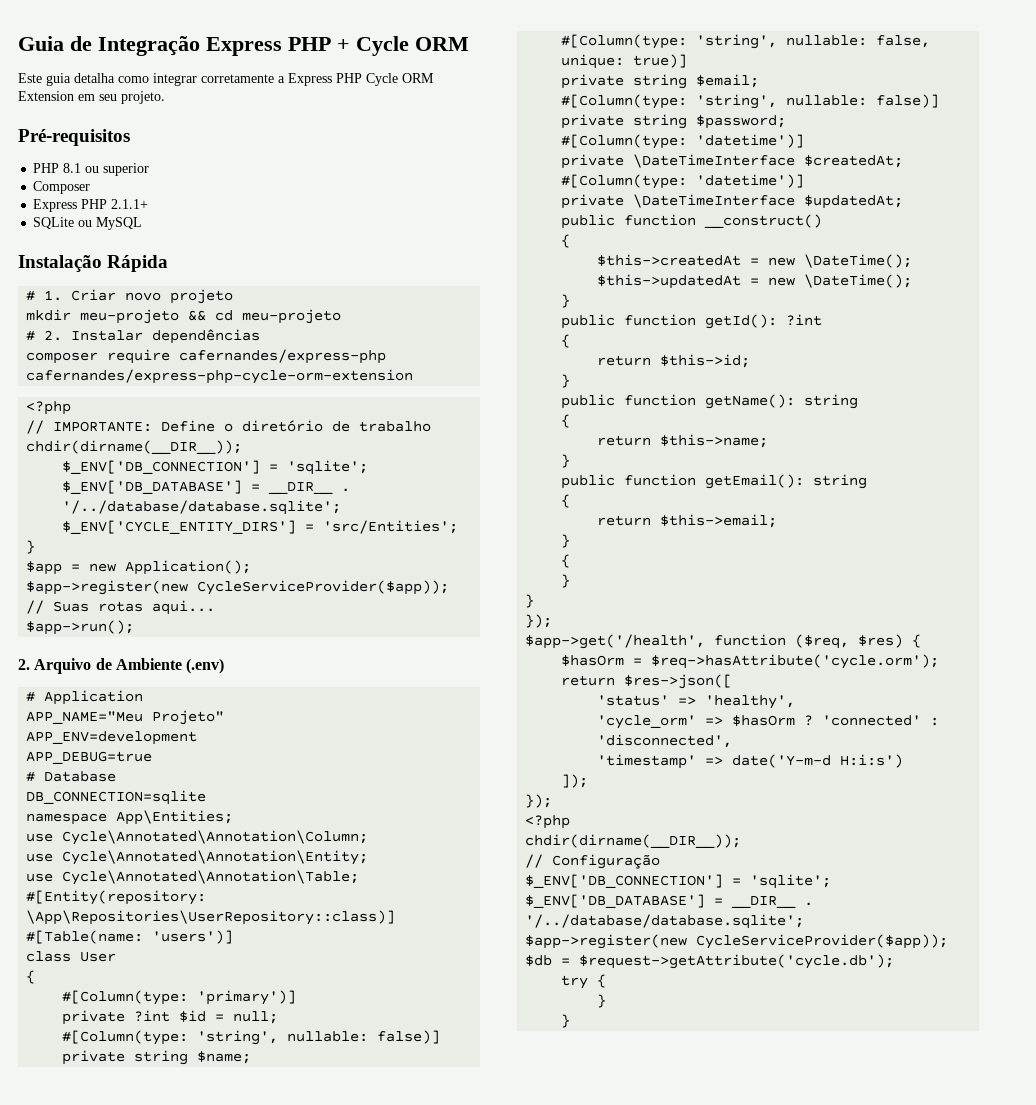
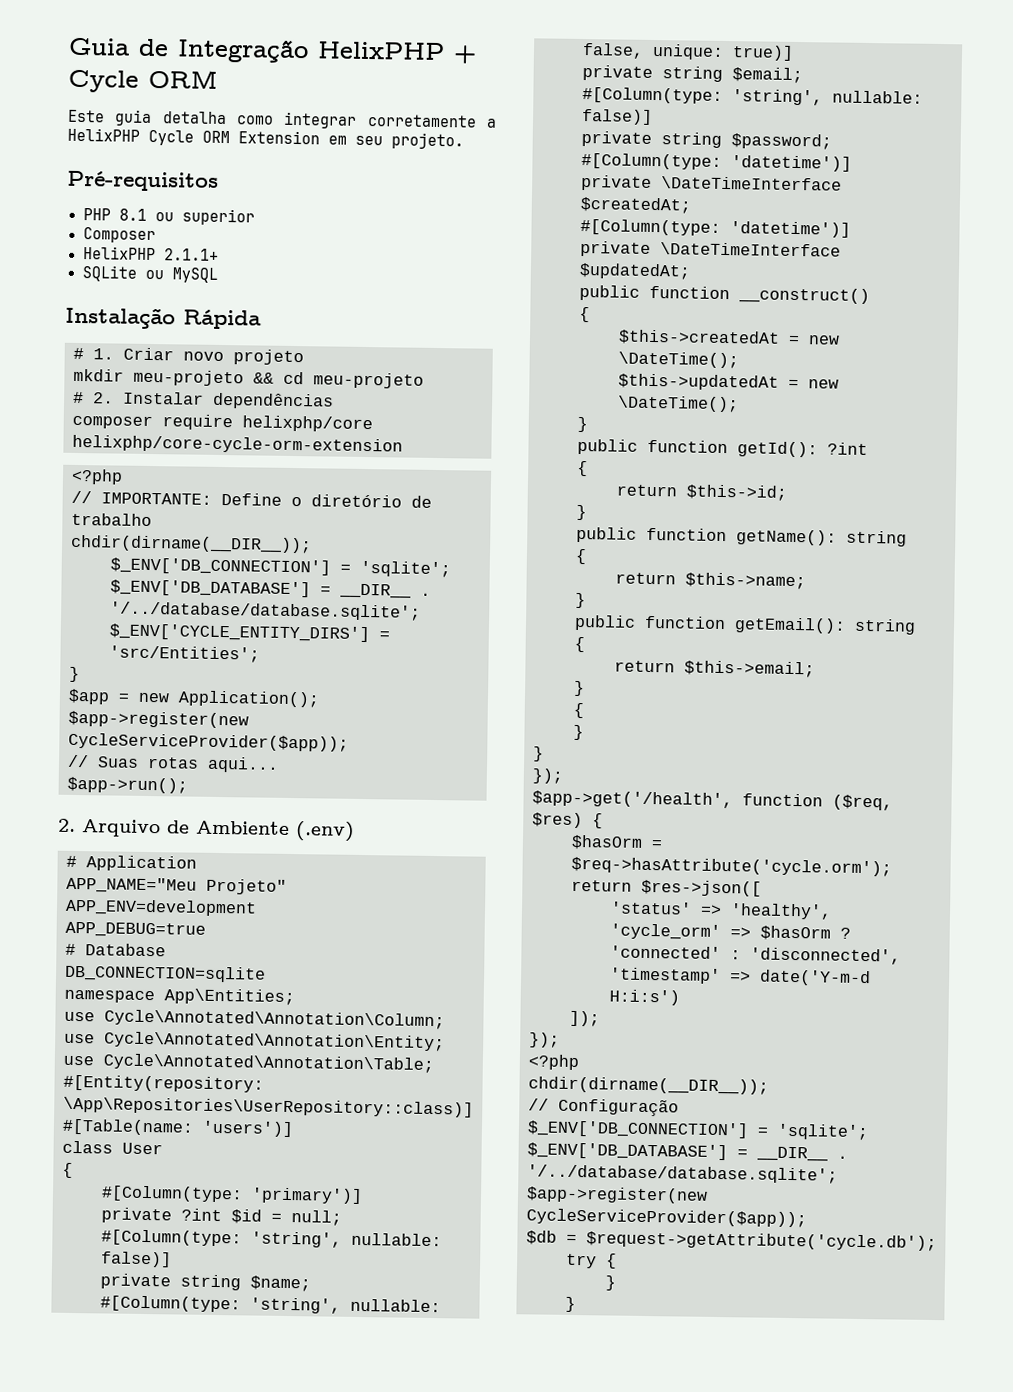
[206,37,331,56] Express PHP -> [317,41,445,61] HelixPHP
[288,73,362,86] Express PHP -> [67,127,140,142] HelixPHP
[33,199,108,212] Express PHP -> [82,246,156,261] HelixPHP
[179,349,387,364] [26,369,414,384] cafernandes/express-php cafernandes/express-php-cycle-orm-extension -> [242,415,373,433] [72,434,403,455] helixphp/core helixphp/core-cycle-orm-extension

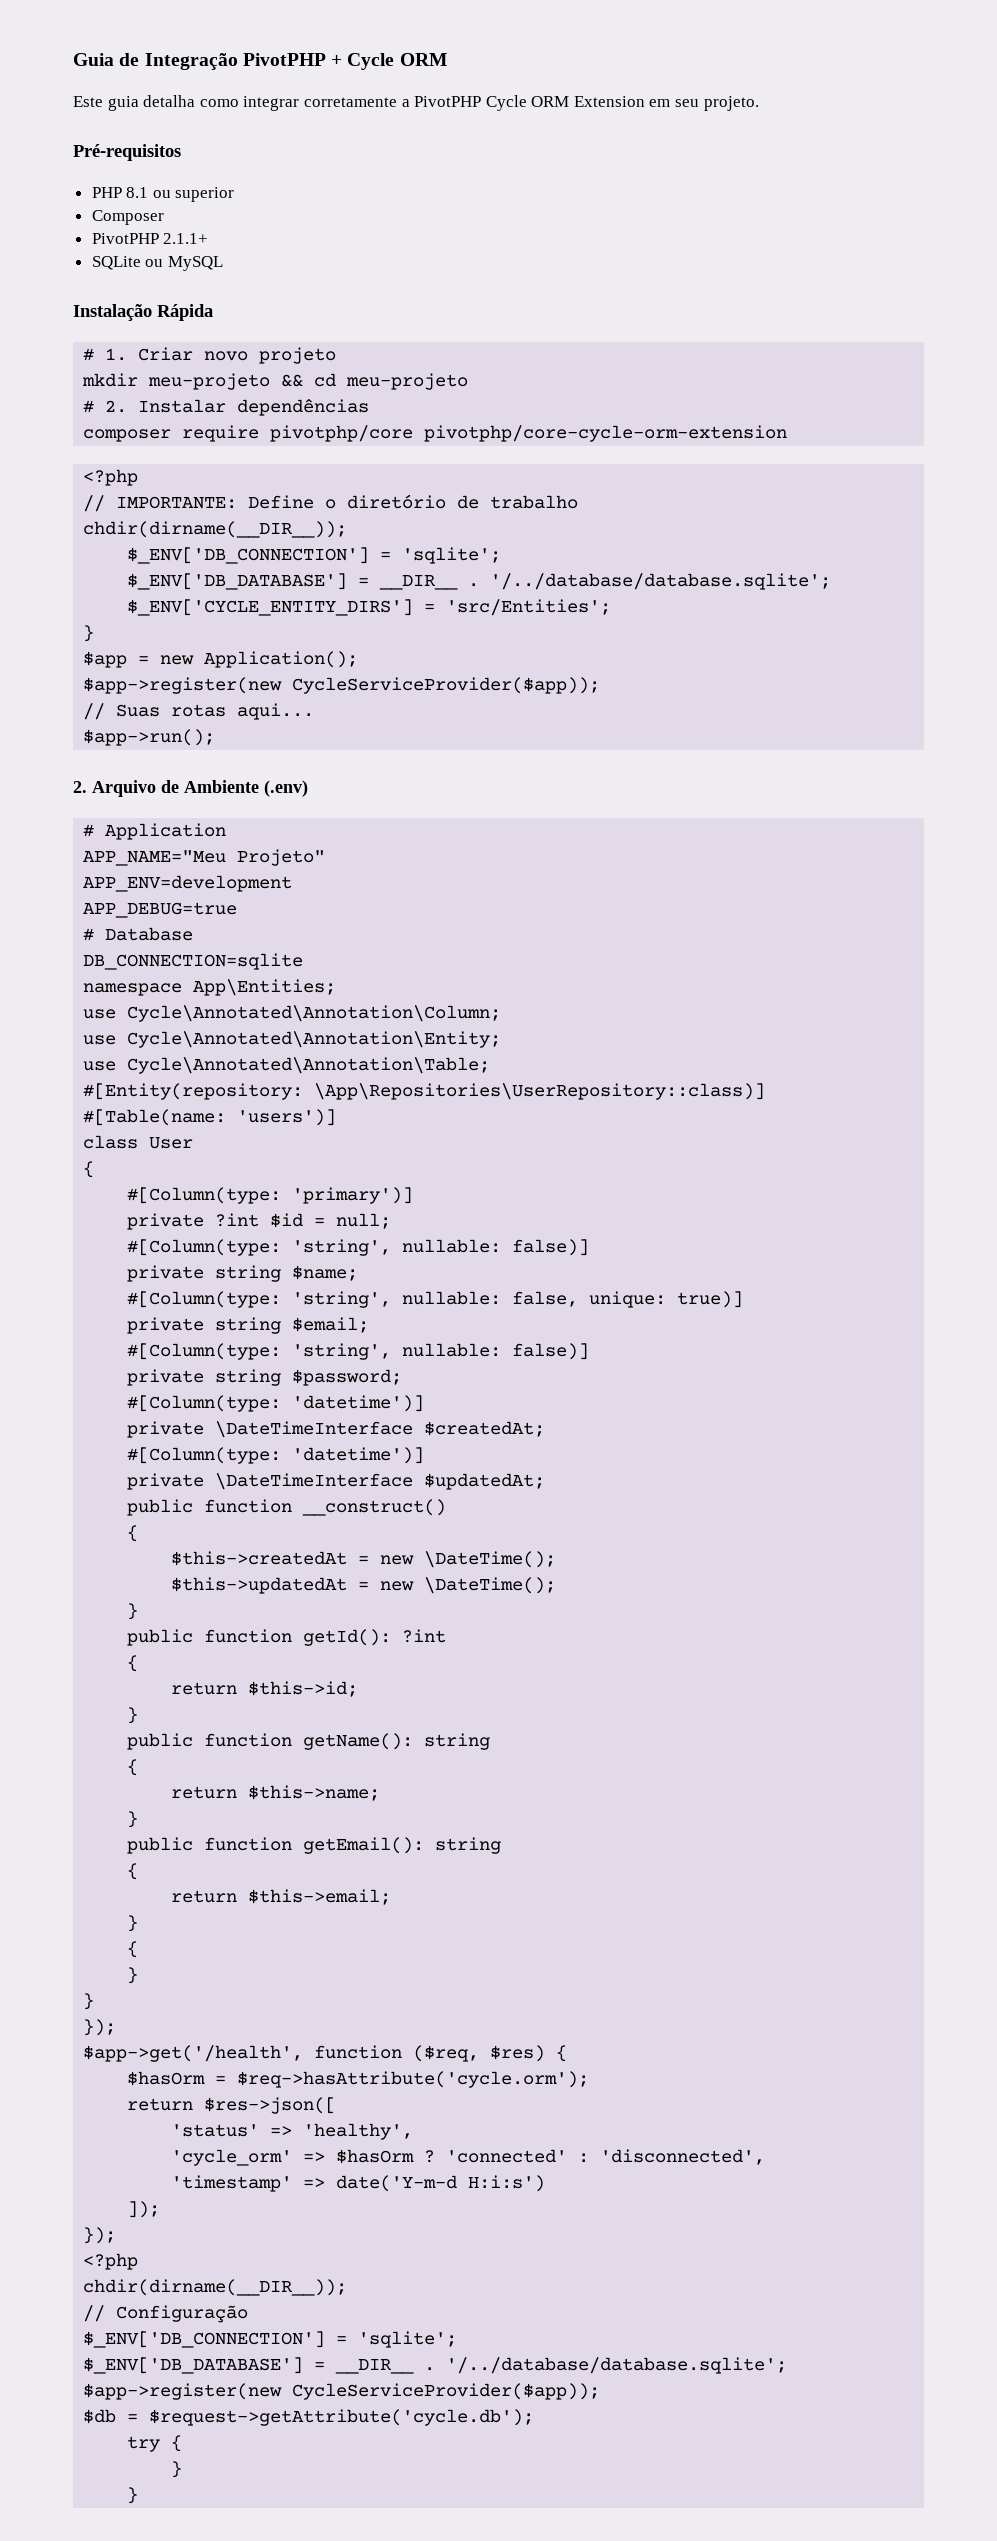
[317,41,445,61] HelixPHP -> [242,53,326,66] PivotPHP
[67,127,140,142] HelixPHP -> [414,96,482,107] PivotPHP
[82,246,156,261] HelixPHP -> [91,233,159,244] PivotPHP
[242,415,373,433] [72,434,403,455] helixphp/core helixphp/core-cycle-orm-extension -> [270,425,788,442] pivotphp/core pivotphp/core-cycle-orm-extension

